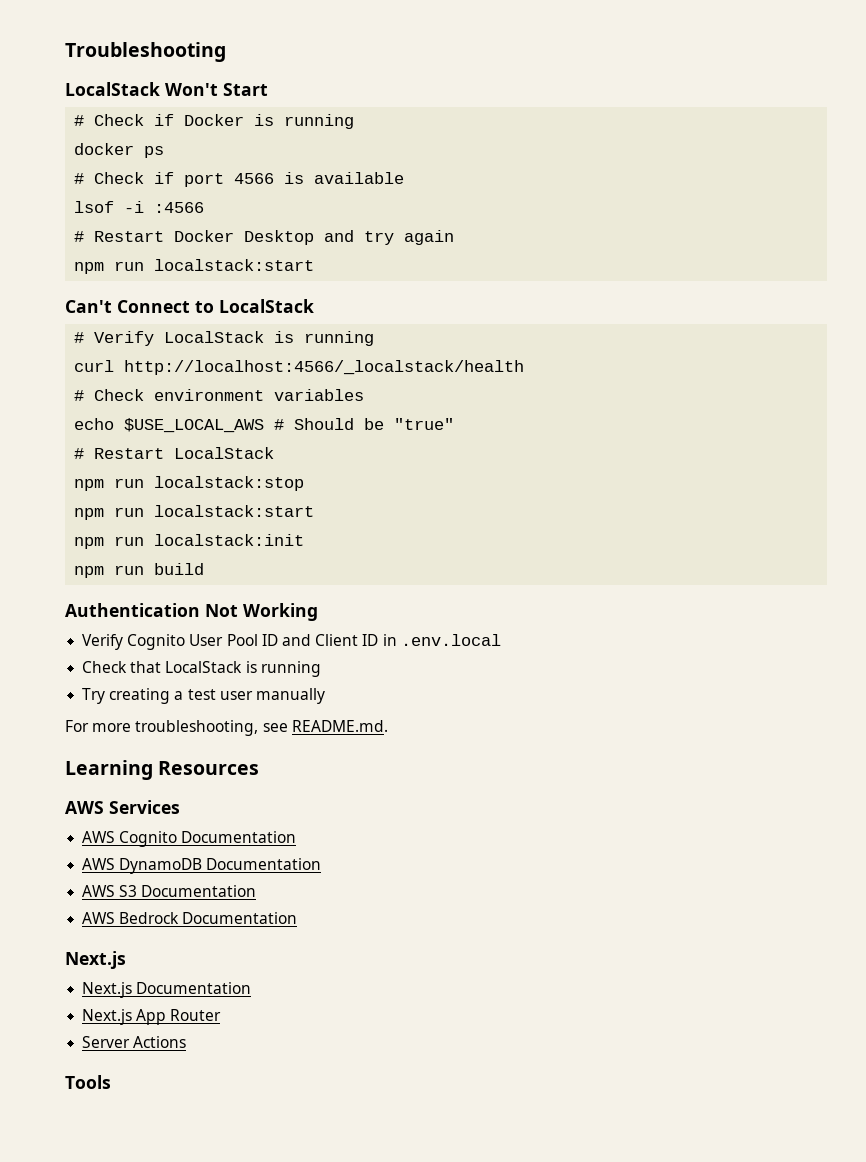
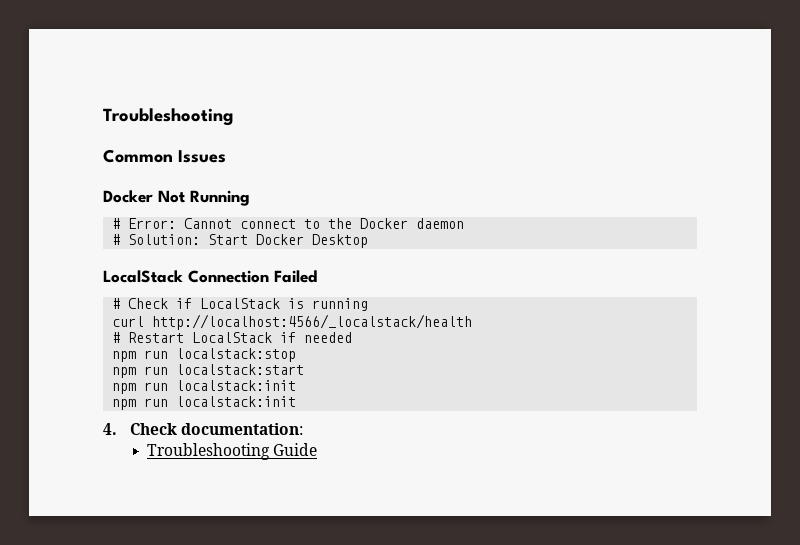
[65,42,226,62] [65,82,268,96] [74,114,355,129] [74,143,165,158] [74,172,405,187] [74,201,205,213] [74,230,455,245] [74,259,315,274] [65,299,314,313] [74,331,155,346] Troubleshooting // LocalStack Won't Start // # Check if Docker is running // docker ps // # Check if port 4566 is available // lsof -i :4566 // # Restart Docker Desktop and try again // npm run localstack:start // Can't Connect to LocalStack // # Verify -> [103,108,233,126] [103,149,226,163] [103,190,250,206] [112,218,465,229] [112,234,369,248] [103,270,317,283] [112,298,193,309] Troubleshooting // Common Issues // Docker Not Running // # Error: Cannot connect to the Docker daemon // # Solution: Start Docker Desktop // LocalStack Connection Failed // # Check if
[74,389,365,401] [74,418,455,433] // # Check environment variables // echo $USE_LOCAL_AWS # Should be "true" -> (473, 322) none
(275, 453) none -> [280,332,353,343] if needed
[154,563,205,575] [65,603,318,621] [82,634,501,650] [82,661,321,677] [82,688,325,704] [65,720,388,736] [65,760,260,780] [65,800,180,814] [82,831,297,847] [82,858,322,874] [82,885,257,897] [82,912,298,924] [65,951,126,969] [82,982,252,998] [82,1009,222,1025] [82,1036,187,1048] [65,1075,111,1089] build // Authentication Not Working // Verify Cognito User Pool ID and Client ID in .env.local // Check that LocalStack is running // Try creating a test user manually // For more troubleshooting, see README.md. // Learning Resources // AWS Services // AWS Cognito Documentation // AWS DynamoDB Documentation // AWS S3 Documentation // AWS Bedrock Documentation // Next.js // Next.js Documentation // Next.js App Router // Server Actions // Tools -> [176,396,297,407] [103,423,304,435] [147,443,318,460] localstack:init // 4. Check documentation: // Troubleshooting Guide

